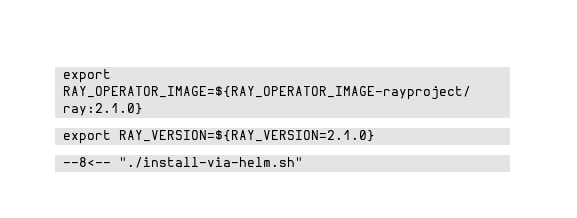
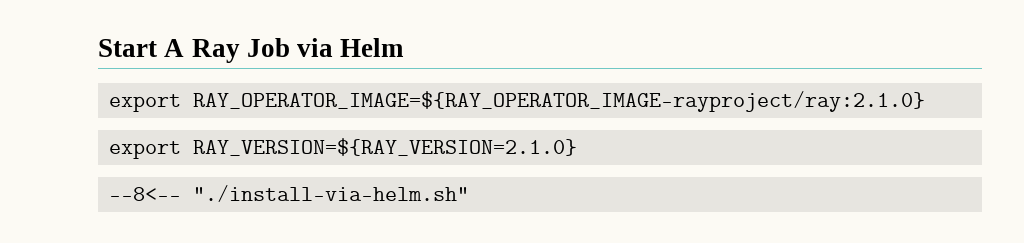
(63, 76) none -> [98,38,405,63] Start A Ray Job via Helm //

